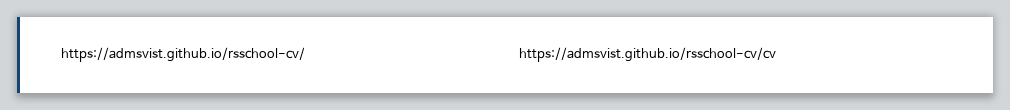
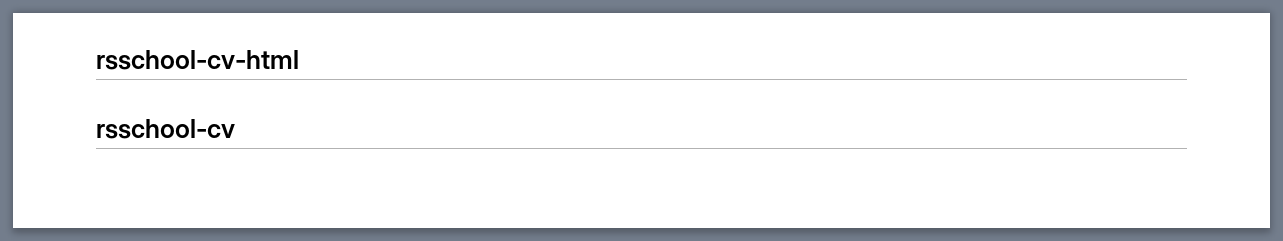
[61,47,776,62] https://admsvist.github.io/rsschool-cv/ https://admsvist.github.io/rsschool-cv/cv -> [96,50,299,70] [96,119,235,139] rsschool-cv-html // rsschool-cv

